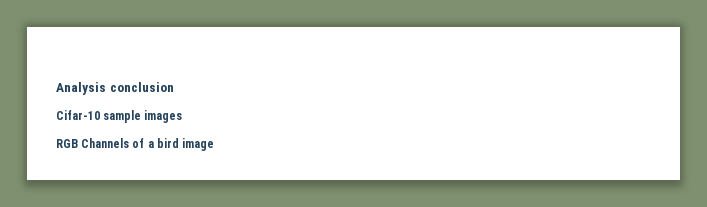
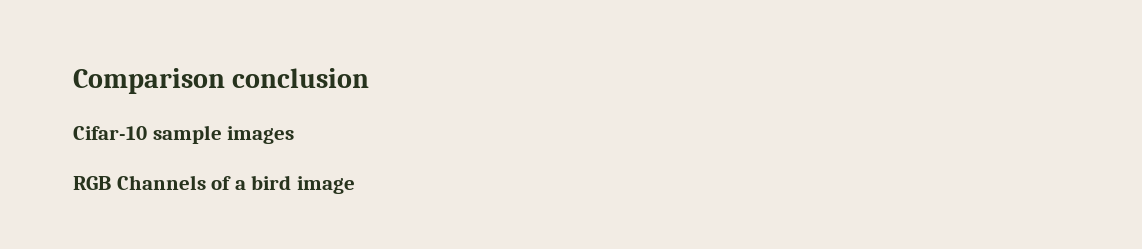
[56,82,106,95] Analysis -> [73,68,225,94] Comparison

